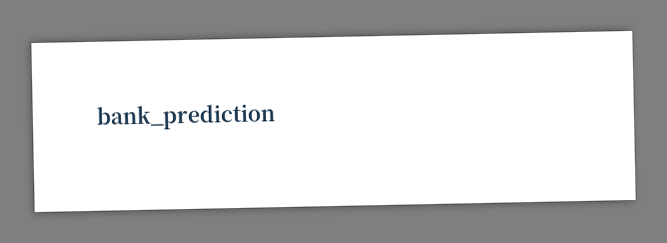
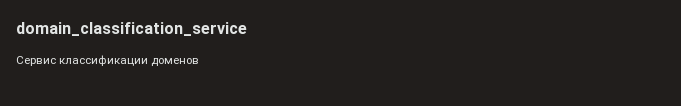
[96,103,276,131] bank_prediction -> [16,22,247,36] [16,55,200,67] domain_classification_service // Сервис классификации доменов

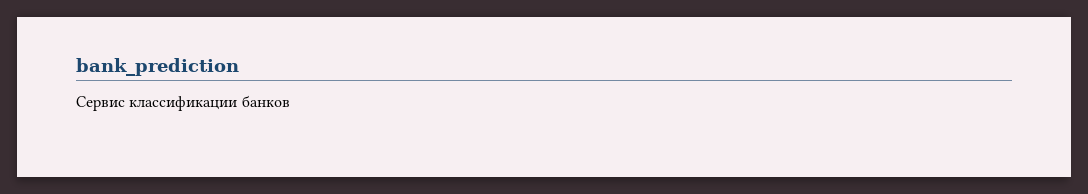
[16,22,247,36] domain_classification_service -> [76,58,239,76] bank_prediction
[151,58,200,67] доменов -> [241,95,290,107] банков

